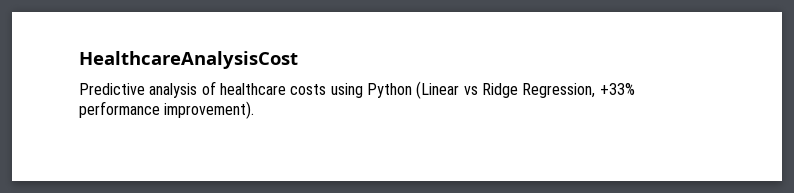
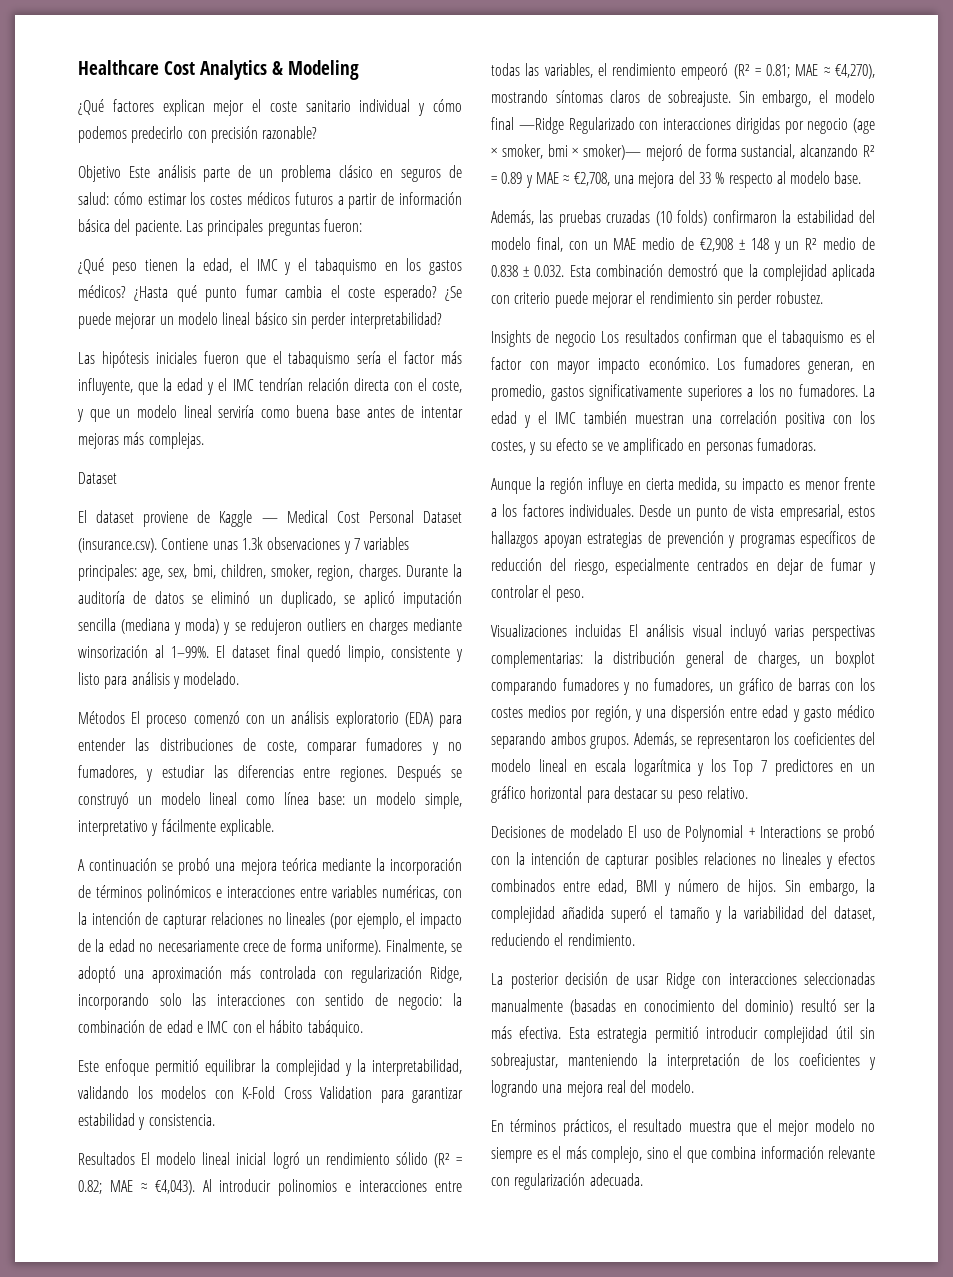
[79,51,298,69] [79,81,635,99] [79,101,255,119] HealthcareAnalysisCost // Predictive analysis of healthcare costs using Python (Linear vs Ridge Regression, +33% performance improvement). -> [78,60,359,80] [78,99,462,116] [78,126,318,143] [78,165,463,182] [78,192,463,209] [78,219,362,236] [78,258,463,275] [78,285,463,302] [78,312,442,329] [78,351,462,368] [78,378,462,395] [77,405,463,422] [78,432,204,449] [78,472,117,484] [78,510,462,527] [78,537,410,554] [78,564,463,581] [78,591,462,608] [78,618,462,635] [78,645,463,662] [78,672,240,689] [78,711,463,728] [78,738,462,755] [78,765,462,782] [78,792,462,809] [78,819,274,836] [78,858,462,875] [78,885,462,902] [78,912,462,929] [78,939,462,955] [78,966,462,983] [78,993,462,1010] [78,1020,363,1037] [78,1059,462,1076] [78,1086,463,1103] [78,1113,215,1130] [78,1152,462,1169] [78,1179,463,1196] [491,63,875,80] [491,90,875,107] [491,117,875,134] [491,144,875,161] [491,171,862,188] [491,210,875,227] [491,237,875,254] [491,264,875,281] [491,291,823,308] [491,330,875,347] [491,357,875,374] [491,384,875,401] [491,411,875,428] [491,438,816,455] [491,477,875,494] [491,504,875,521] [491,531,875,548] [491,558,876,575] [491,585,584,602] [491,624,875,641] [491,651,875,668] [491,678,875,695] [491,705,875,722] [491,732,875,749] [491,759,876,776] [491,786,748,803] [491,825,875,842] [491,852,876,869] [491,879,875,896] [491,906,875,923] [491,933,635,946] [491,972,875,989] [491,999,875,1015] [491,1026,875,1043] [491,1053,876,1070] [491,1080,694,1097] [491,1119,875,1136] [491,1146,875,1163] [491,1173,643,1190] Healthcare Cost Analytics & Modeling // ¿Qué factores explican mejor el coste sanitario individual y cómo podemos predecirlo con precisión razonable? // Objetivo Este análisis parte de un problema clásico en seguros de salud: cómo estimar los costes médicos futuros a partir de información básica del paciente. Las principales preguntas fueron: // ¿Qué peso tienen la edad, el IMC y el tabaquismo en los gastos médicos? ¿Hasta qué punto fumar cambia el coste esperado? ¿Se puede mejorar un modelo lineal básico sin perder interpretabilidad? // Las hipótesis iniciales fueron que el tabaquismo sería el factor más influyente, que la edad y el IMC tendrían relación directa con el coste, y que un modelo lineal serviría como buena base antes de intentar mejoras más complejas. // Dataset // El dataset proviene de Kaggle — Medical Cost Personal Dataset (insurance.csv). Contiene unas 1.3k observaciones y 7 variables principales: age, sex, bmi, children, smoker, region, charges. Durante la auditoría de datos se eliminó un duplicado, se aplicó imputación sencilla (mediana y moda) y se redujeron outliers en charges mediante winsorización al 1–99%. El dataset final quedó limpio, consistente y listo para análisis y modelado. // Métodos El proceso comenzó con un análisis exploratorio (EDA) para entender las distribuciones de coste, comparar fumadores y no fumadores, y estudiar las diferencias entre regiones. Después se construyó un modelo lineal como línea base: un modelo simple, interpretativo y fácilmente explicable. // A continuación se probó una mejora teórica mediante la incorporación de términos polinómicos e interacciones entre variables numéricas, con la intención de capturar relaciones no lineales (por ejemplo, el impacto de la edad no necesariamente crece de forma uniforme). Finalmente, se adoptó una aproximación más controlada con regularización Ridge, incorporando solo las interacciones con sentido de negocio: la combinación de edad e IMC con el hábito tabáquico. // Este enfoque permitió equilibrar la complejidad y la interpretabilidad, validando los modelos con K-Fold Cross Validation para garantizar estabilidad y consistencia. // Resultados El modelo lineal inicial logró un rendimiento sólido (R² = 0.82; MAE ≈ €4,043). Al introducir polinomios e interacciones entre todas las variables, el rendimiento empeoró (R² = 0.81; MAE ≈ €4,270), mostrando síntomas claros de sobreajuste. Sin embargo, el modelo final —Ridge Regularizado con interacciones dirigidas por negocio (age × smoker, bmi × smoker)— mejoró de forma sustancial, alcanzando R² = 0.89 y MAE ≈ €2,708, una mejora del 33 % respecto al modelo base. // Además, las pruebas cruzadas (10 folds) confirmaron la estabilidad del modelo final, con un MAE medio de €2,908 ± 148 y un R² medio de 0.838 ± 0.032. Esta combinación demostró que la complejidad aplicada con criterio puede mejorar el rendimiento sin perder robustez. // Insights de negocio Los resultados confirman que el tabaquismo es el factor con mayor impacto económico. Los fumadores generan, en promedio, gastos significativamente superiores a los no fumadores. La edad y el IMC también muestran una correlación positiva con los costes, y su efecto se ve amplificado en personas fumadoras. // Aunque la región influye en cierta medida, su impacto es menor frente a los factores individuales. Desde un punto de vista empresarial, estos hallazgos apoyan estrategias de prevención y programas específicos de reducción del riesgo, especialmente centrados en dejar de fumar y controlar el peso. // Visualizaciones incluidas El análisis visual incluyó varias perspectivas complementarias: la distribución general de charges, un boxplot comparando fumadores y no fumadores, un gráfico de barras con los costes medios por región, y una dispersión entre edad y gasto médico separando ambos grupos. Además, se representaron los coeficientes del modelo lineal en escala logarítmica y los Top 7 predictores en un gráfico horizontal para destacar su peso relativo. // Decisiones de modelado El uso de Polynomial + Interactions se probó con la intención de capturar posibles relaciones no lineales y efectos combinados entre edad, BMI y número de hijos. Sin embargo, la complejidad añadida superó el tamaño y la variabilidad del dataset, reduciendo el rendimiento. // La posterior decisión de usar Ridge con interacciones seleccionadas manualmente (basadas en conocimiento del dominio) resultó ser la más efectiva. Esta estrategia permitió introducir complejidad útil sin sobreajustar, manteniendo la interpretación de los coeficientes y logrando una mejora real del modelo. // En términos prácticos, el resultado muestra que el mejor modelo no siempre es el más complejo, sino el que combina información relevante con regularización adecuada.

